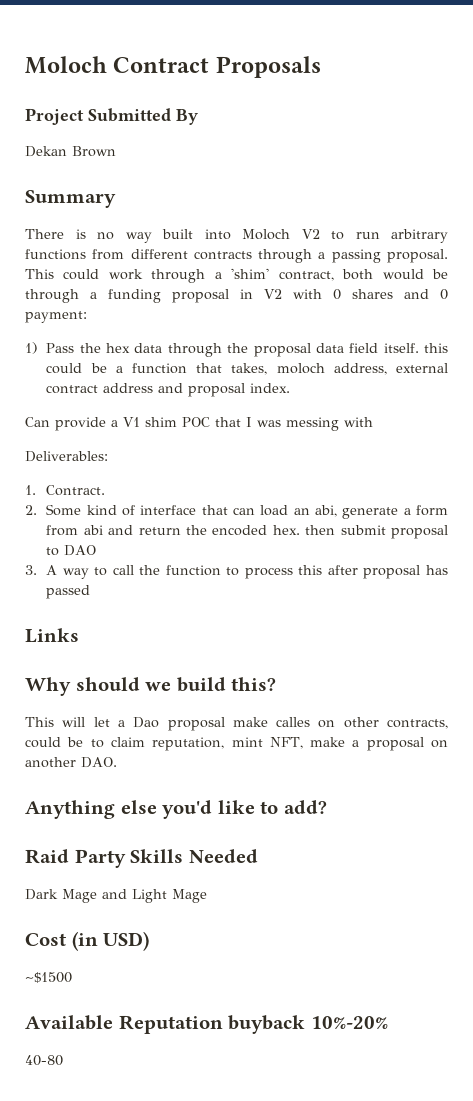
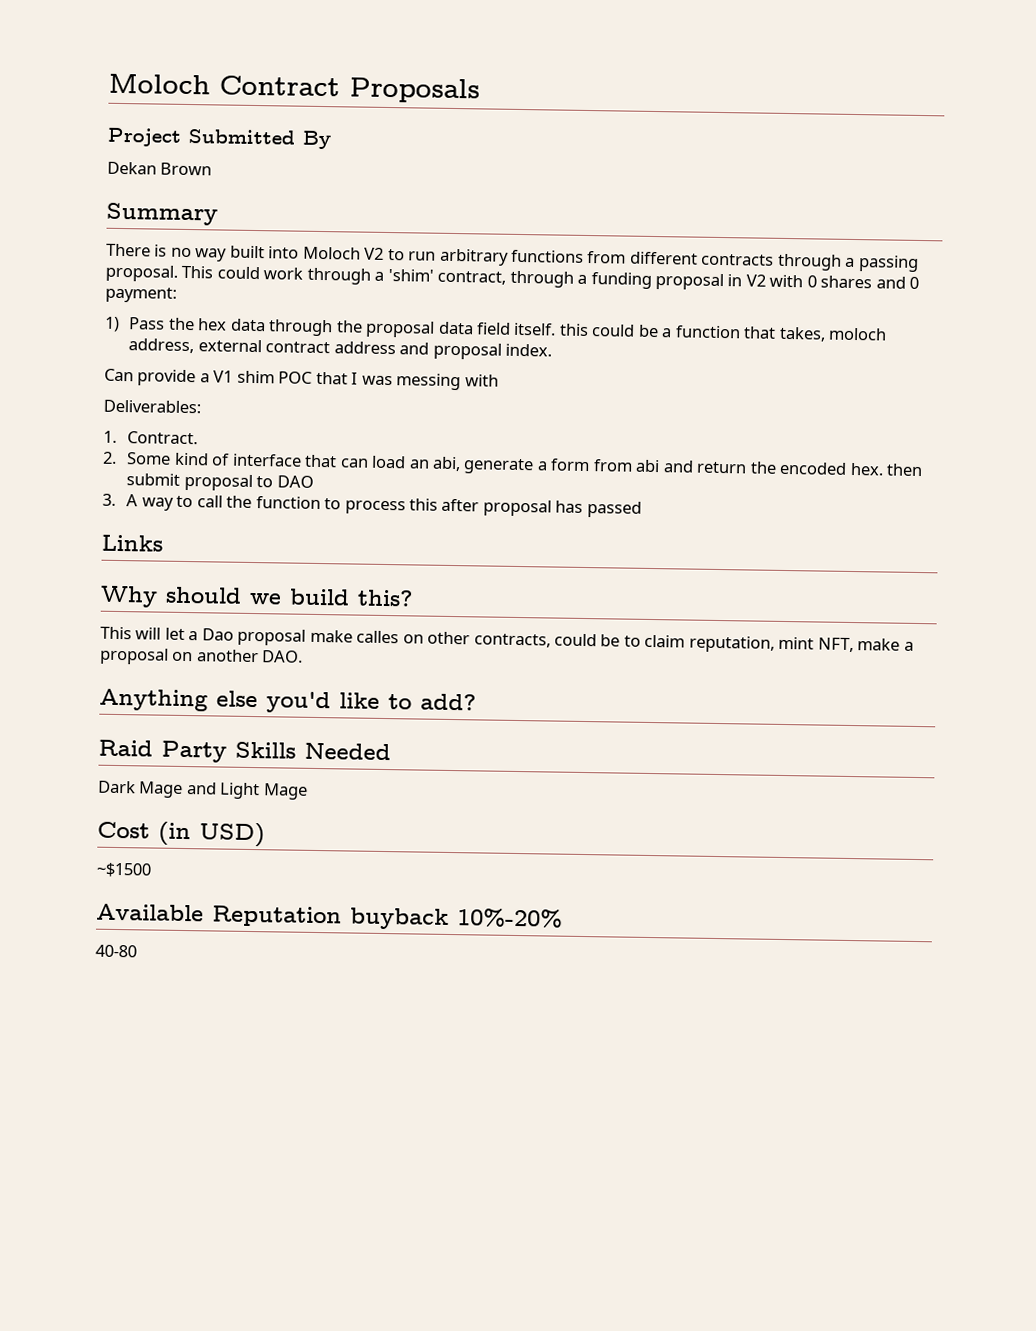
[342,269,449,280] both would be -> (507, 277) none

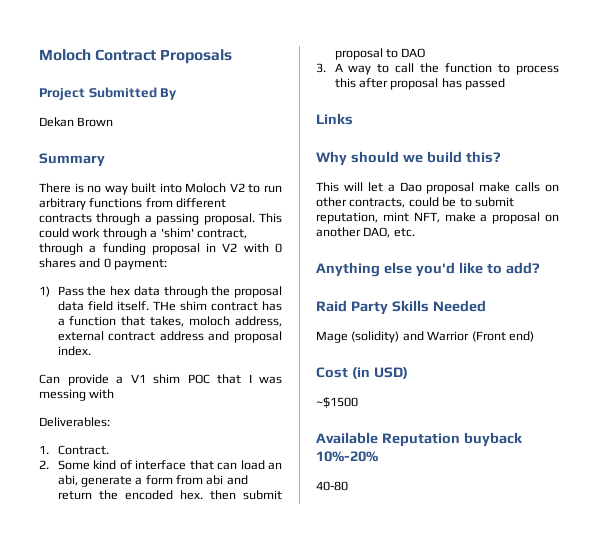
[558,323,659,338] this could be -> [152,301,283,311] THe shim contract has
[356,630,400,644] calles -> [515,182,541,192] calls
[644,634,686,648] claim -> [474,197,514,207] submit
[262,650,304,663] DAO. -> [363,227,415,238] DAO, etc.
[98,780,308,800] Dark Mage and Light Mage -> [316,331,534,343] Mage (solidity) and Warrior (Front end)

